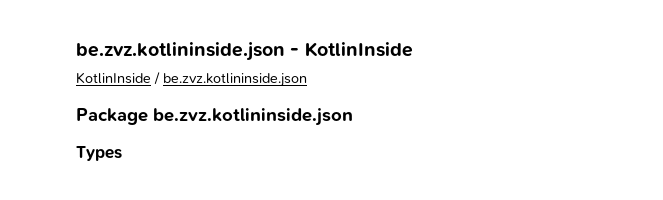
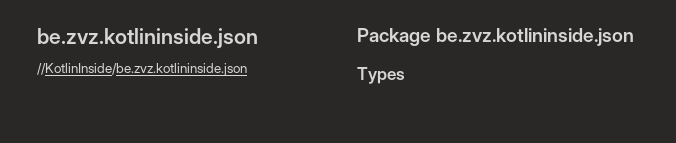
[76,42,413,61] [76,72,307,87] be.zvz.kotlininside.json - KotlinInside // KotlinInside / be.zvz.kotlininside.json -> [37,28,258,49] [37,63,247,76] be.zvz.kotlininside.json // //KotlinInside/be.zvz.kotlininside.json

